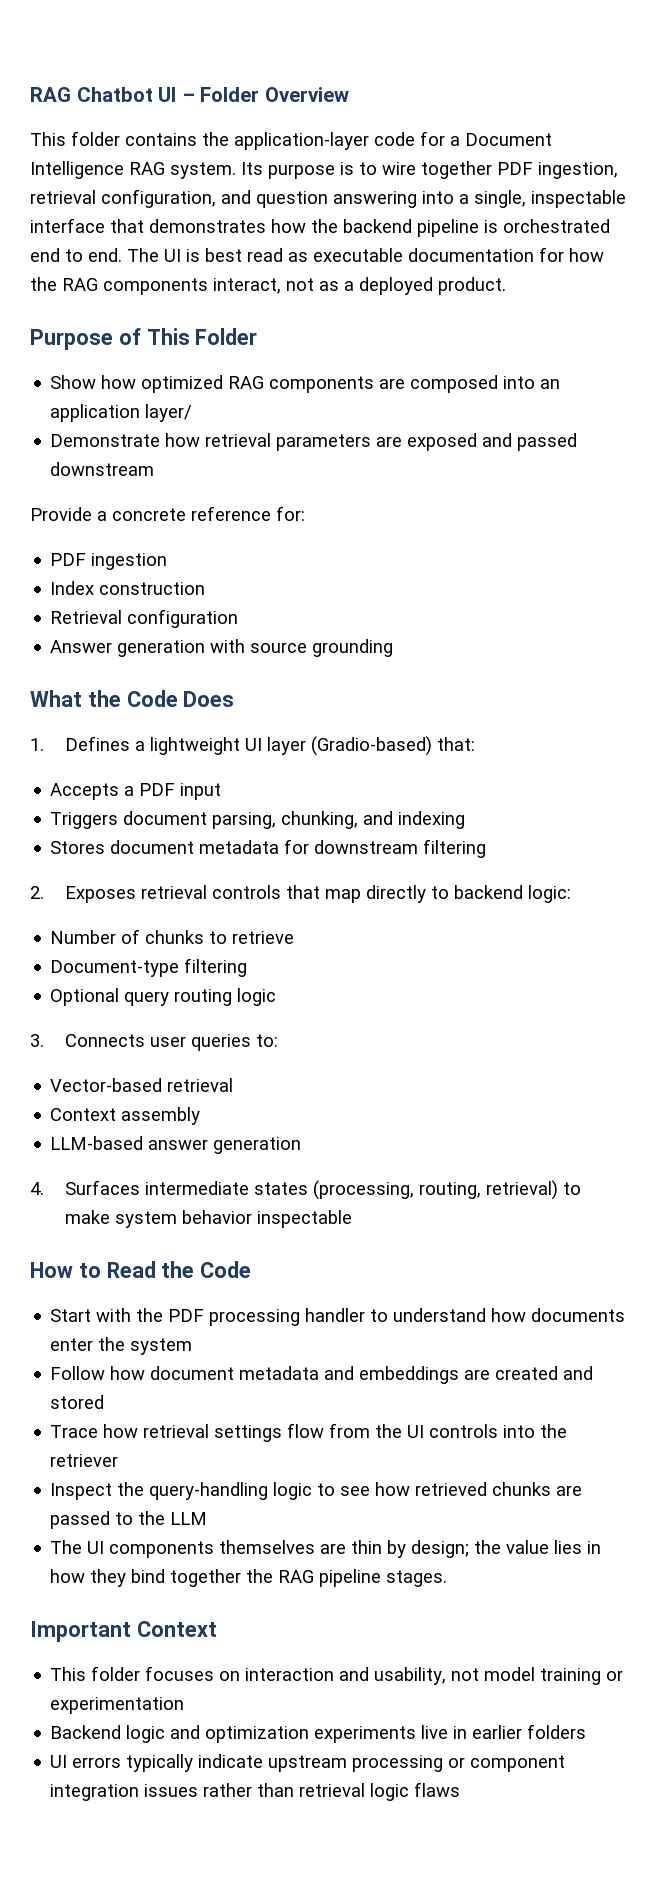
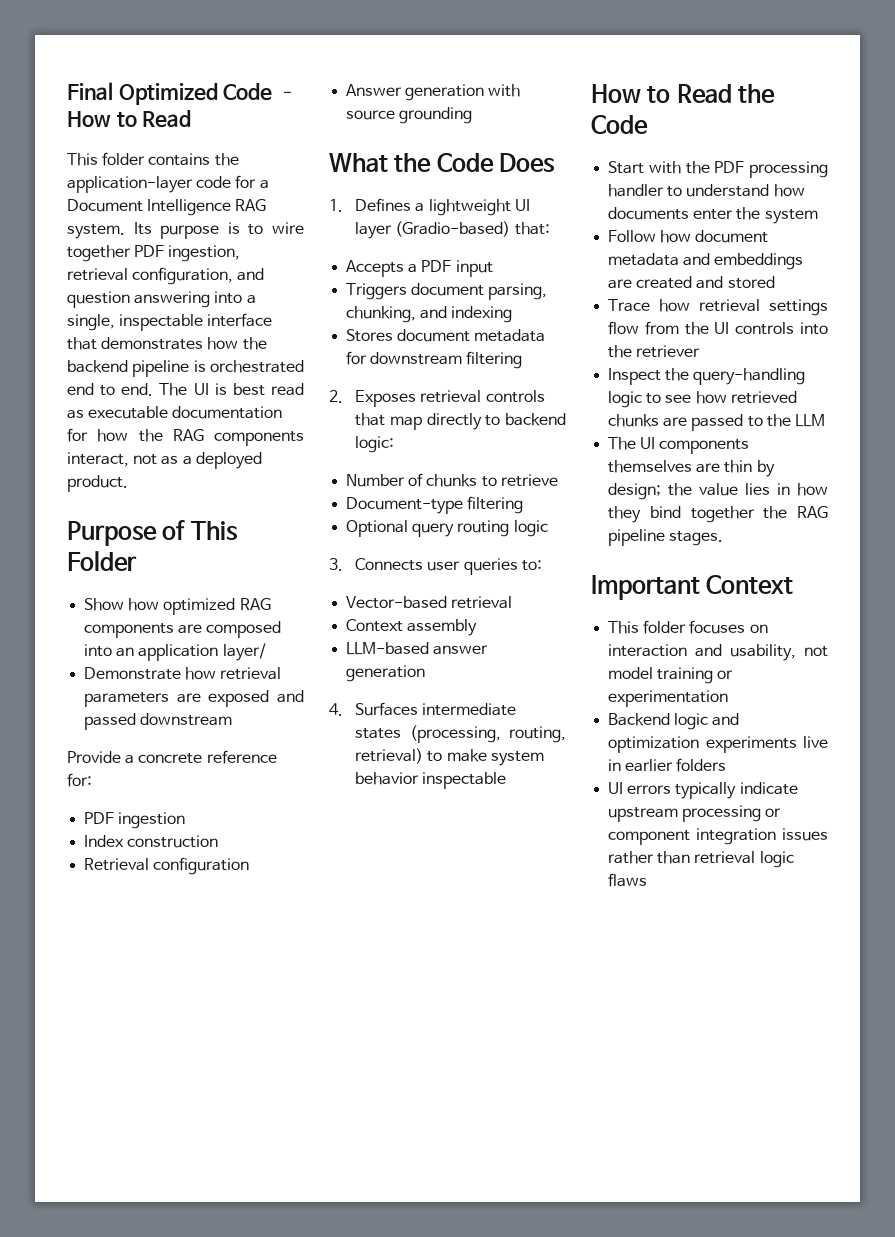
[30,87,349,102] RAG Chatbot UI – Folder Overview -> [67,82,298,105] [67,110,192,128] Final Optimized Code – How to Read

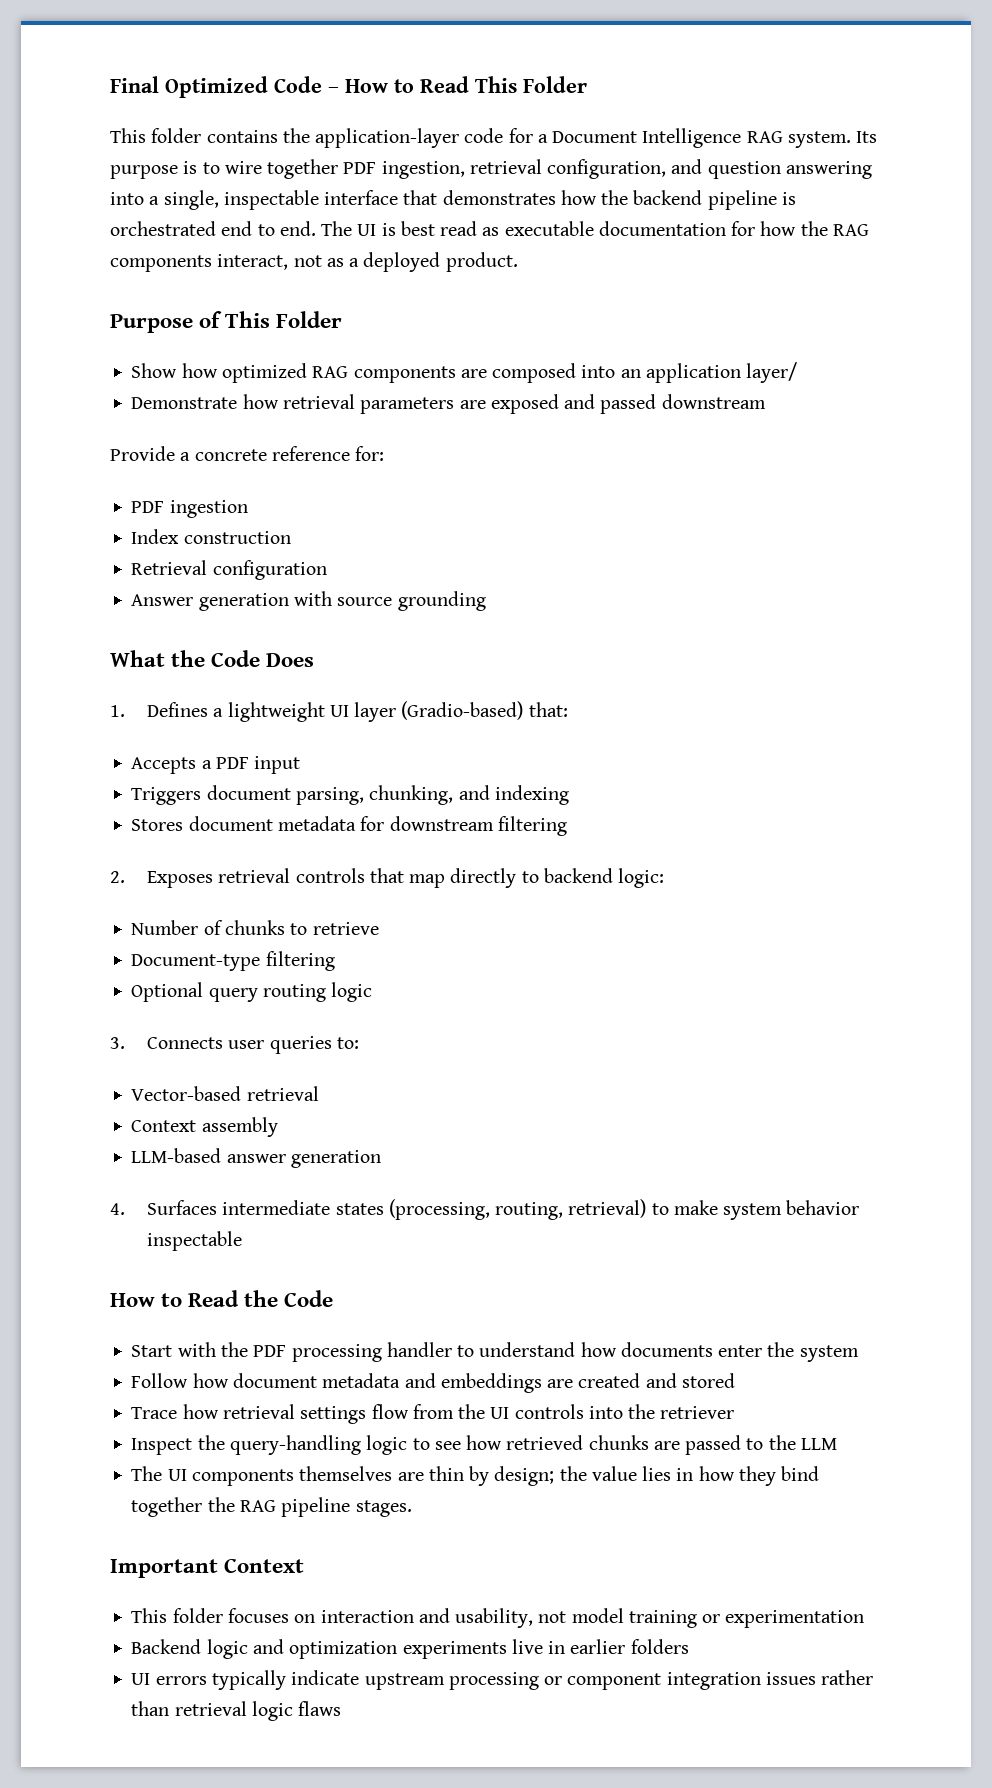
(192, 119) none -> [475,76,587,93] This Folder

